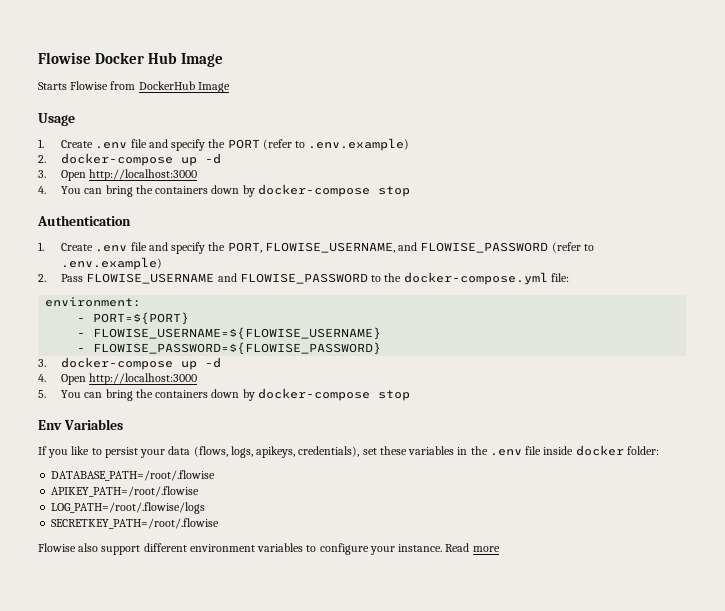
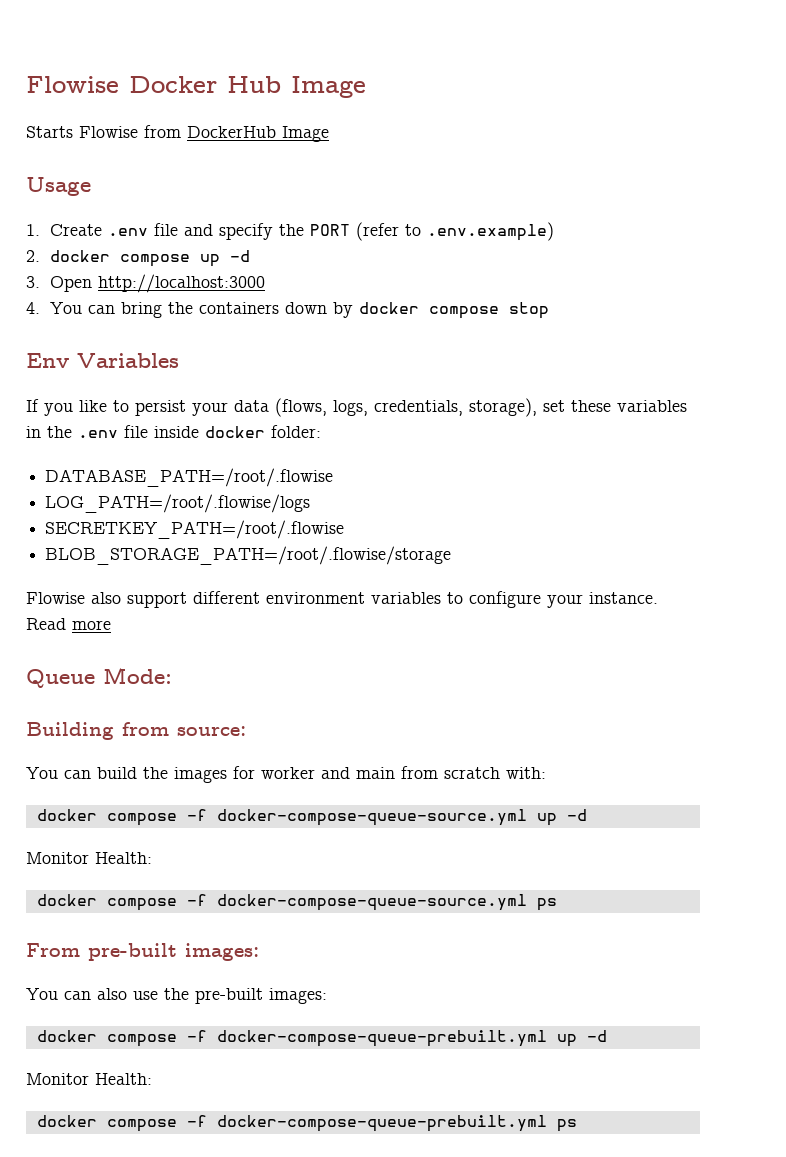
[61,153,174,166] docker-compose -> [50,250,191,267] docker compose
[257,184,410,197] [37,215,131,226] [38,242,594,254] [61,257,163,270] [38,272,569,285] [45,297,142,307] [77,312,190,325] [77,327,382,340] [77,342,382,355] [38,357,222,370] [38,373,198,385] [38,388,370,401] docker-compose stop // Authentication // 1. Create .env file and specify the PORT, FLOWISE_USERNAME, and FLOWISE_PASSWORD (refer to .env.example) // 2. Pass FLOWISE_USERNAME and FLOWISE_PASSWORD to the docker-compose.yml file: // environment: // - PORT=${PORT} // - FLOWISE_USERNAME=${FLOWISE_USERNAME} // - FLOWISE_PASSWORD=${FLOWISE_PASSWORD} // 3. docker-compose up -d // 4. Open http://localhost:3000 // 5. You can bring the containers down by docker-compose -> [359,302,500,319] docker compose
[256,446,360,458] apikeys, credentials), -> [374,398,537,417] credentials, storage),
[51,486,200,497] // APIKEY_PATH=/root/.flowise -> (334, 477) none
(220, 523) none -> [45,546,452,565] // BLOB_STORAGE_PATH=/root/.flowise/storage
(500, 549) none -> [26,667,172,688] [26,722,246,740] [26,766,546,783] [36,809,587,826] [26,852,152,864] [36,894,557,911] [26,943,259,961] [26,988,327,1004] [36,1030,607,1047] [26,1073,152,1085] [36,1115,577,1132] // Queue Mode: // Building from source: // You can build the images for worker and main from scratch with: // docker compose -f docker-compose-queue-source.yml up -d // Monitor Health: // docker compose -f docker-compose-queue-source.yml ps // From pre-built images: // You can also use the pre-built images: // docker compose -f docker-compose-queue-prebuilt.yml up -d // Monitor Health: // docker compose -f docker-compose-queue-prebuilt.yml ps

